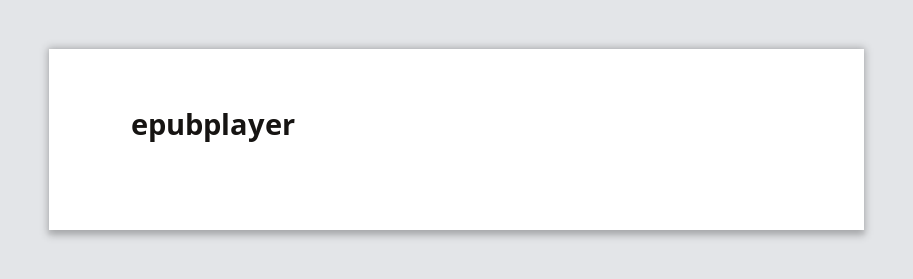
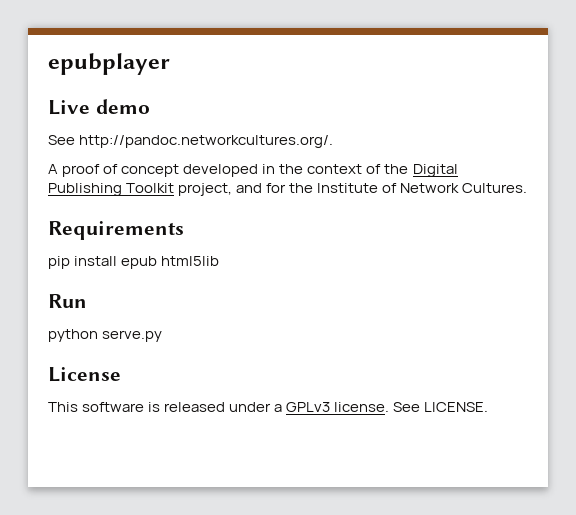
(295, 127) none -> [48,99,150,115] [48,135,334,148] [48,164,458,177] [48,183,528,196] [48,221,184,240] [48,256,220,269] [48,294,87,308] [48,329,163,342] [48,367,121,382] [48,402,489,412] // Live demo // See http://pandoc.networkcultures.org/. // A proof of concept developed in the context of the Digital Publishing Toolkit project, and for the Institute of Network Cultures. // Requirements // pip install epub html5lib // Run // python serve.py // License // This software is released under a GPLv3 license. See LICENSE.

